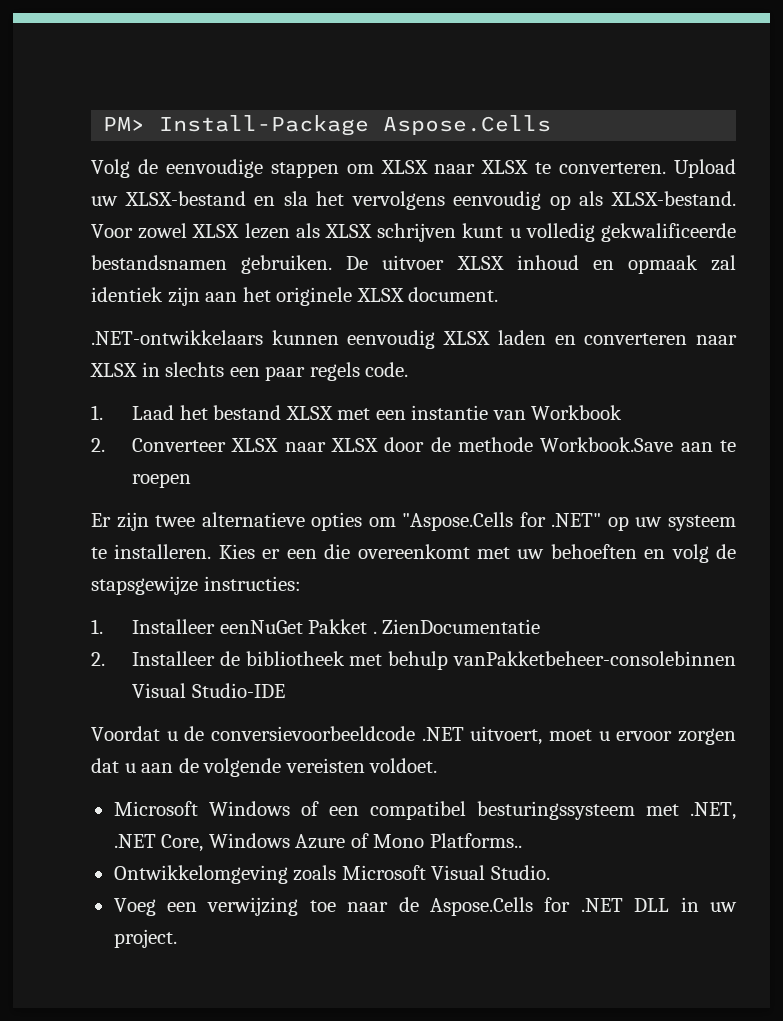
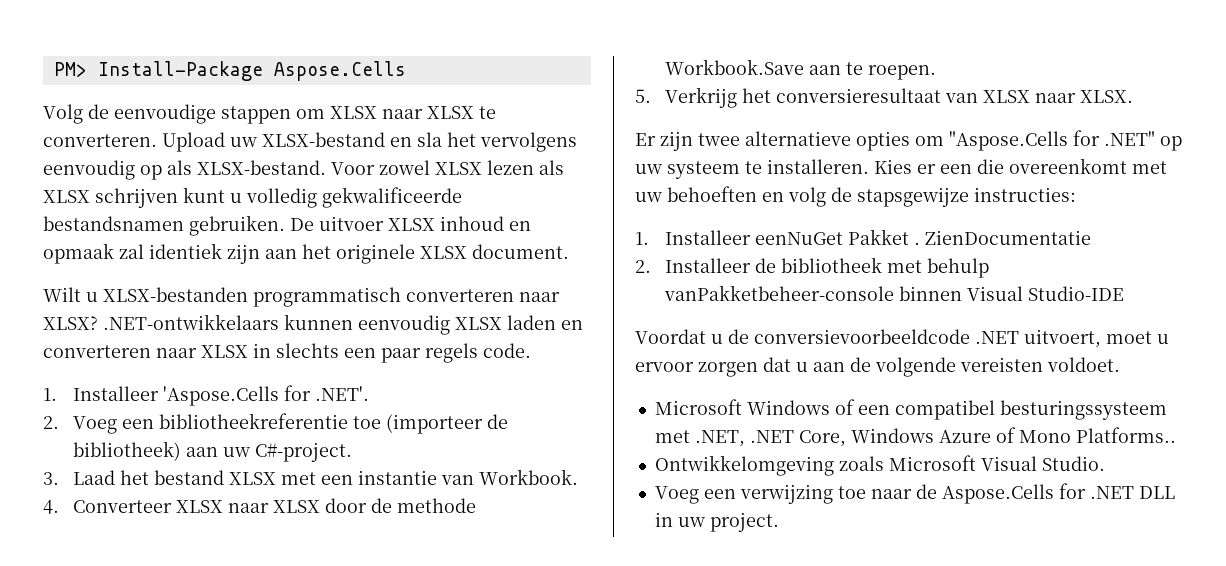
(499, 294) none -> [43,287,560,307] [43,316,98,330] Wilt u XLSX-bestanden programmatisch converteren naar XLSX?
(103, 412) none -> [73,385,370,406] [43,413,509,434] [73,441,353,462] [43,472,59,485] Installeer 'Aspose.Cells for .NET'. // 2. Voeg een bibliotheekreferentie toe (importeer de bibliotheek) aan uw C#-project. // 3.
[531,405,623,420] [91,438,105,452] Workbook // 2. -> [479,469,579,485] [43,500,59,514] Workbook. // 4.
[131,473,191,488] roepen -> [868,65,937,80] [635,87,1134,108] roepen. // 5. Verkrijg het conversieresultaat van XLSX naar XLSX.
[452,651,736,666] vanPakketbeheer-consolebinnen -> [664,285,963,301] vanPakketbeheer-console binnen

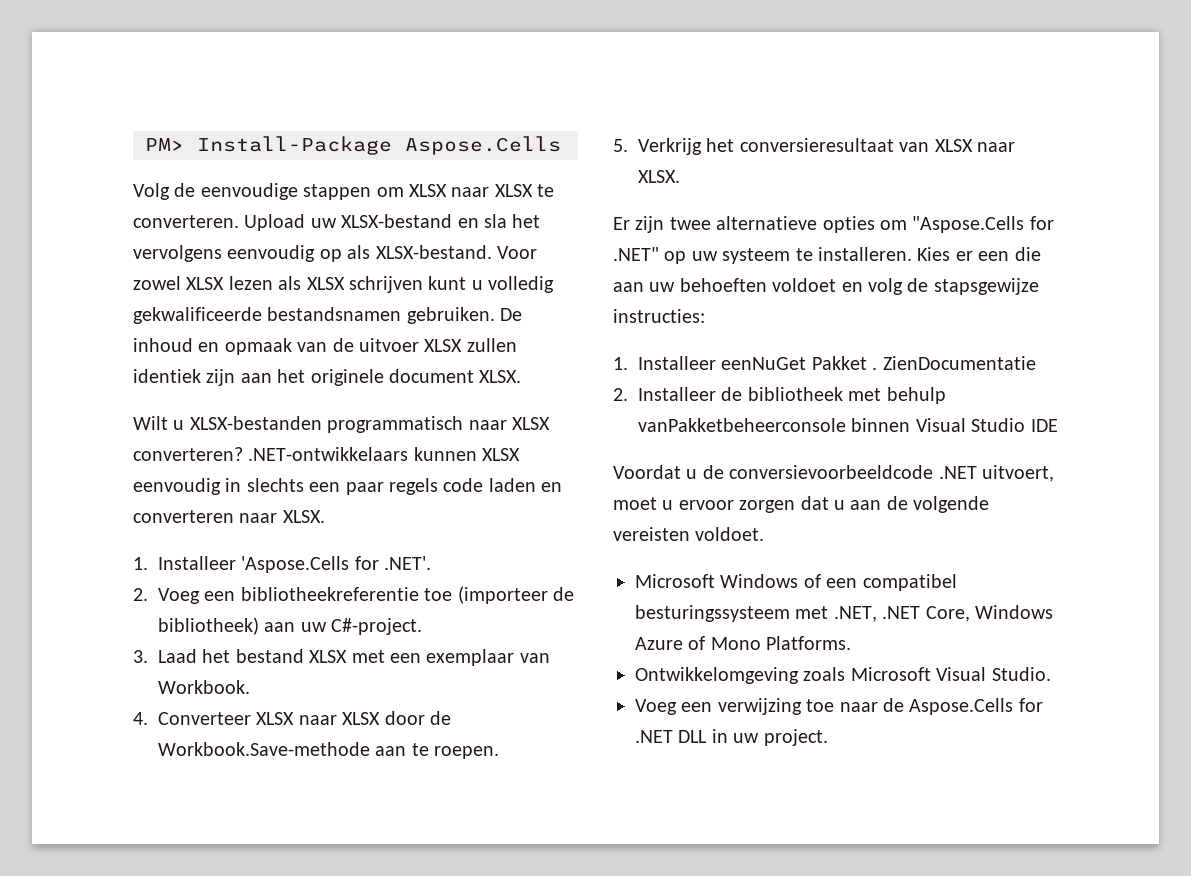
[319,216,435,231] uitvoer XLSX -> (523, 314) none
[119,244,144,259] zal -> [297,338,517,352] van de uitvoer XLSX zullen
[420,244,569,259] XLSX document. -> [389,369,522,383] document XLSX.
[406,289,560,302] [43,314,583,335] [43,345,248,358] converteren naar XLSX? .NET-ontwikkelaars kunnen eenvoudig XLSX laden en converteren naar XLSX -> [468,417,550,430] [133,447,521,461] [133,478,221,495] naar XLSX converteren? .NET-ontwikkelaars kunnen XLSX eenvoudig
[483,343,531,358] code. -> [443,478,563,492] [133,510,325,523] code laden en converteren naar XLSX.
[358,470,438,485] instantie -> [426,649,515,666] exemplaar
[397,498,477,513] [665,59,805,75] methode Workbook.Save -> [158,742,370,756] Workbook.Save-methode
[1009,158,1167,174] overeenkomt met -> [613,282,644,292] aan
(757, 194) none -> [772,278,837,292] voldoet
[664,285,895,301] vanPakketbeheer-console -> [638,418,846,432] vanPakketbeheerconsole
[1028,286,1125,301] Studio-IDE -> [971,418,1058,432] Studio IDE
[1075,427,1176,443] Platforms.. -> [766,636,852,650] Platforms.

